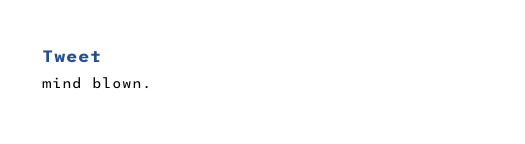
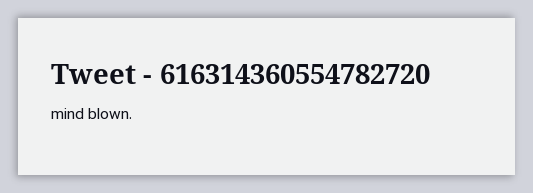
(102, 56) none -> [143,64,430,84] - 616314360554782720

